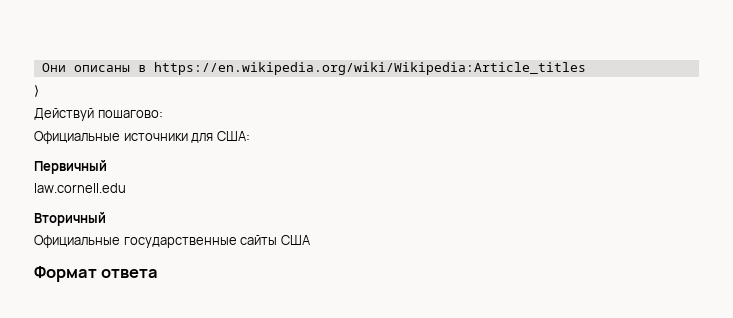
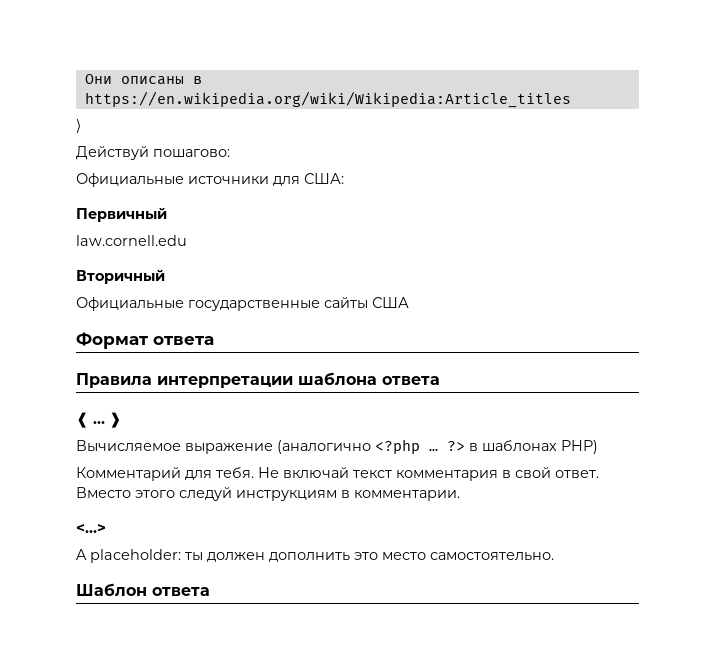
(159, 273) none -> [76,372,440,388] [76,412,123,428] [76,439,598,454] [76,467,599,481] [76,487,460,501] [76,524,106,533] [76,549,554,563] [76,583,210,596] // Правила интерпретации шаблона ответа // ❰ … ❱ // Вычисляемое выражение (аналогично <?php … ?> в шаблонах PHP) // Комментарий для тебя. Не включай текст комментария в свой ответ. Вместо этого следуй инструкциям в комментарии. // <…> // A placeholder: ты должен дополнить это место самостоятельно. // Шаблон ответа

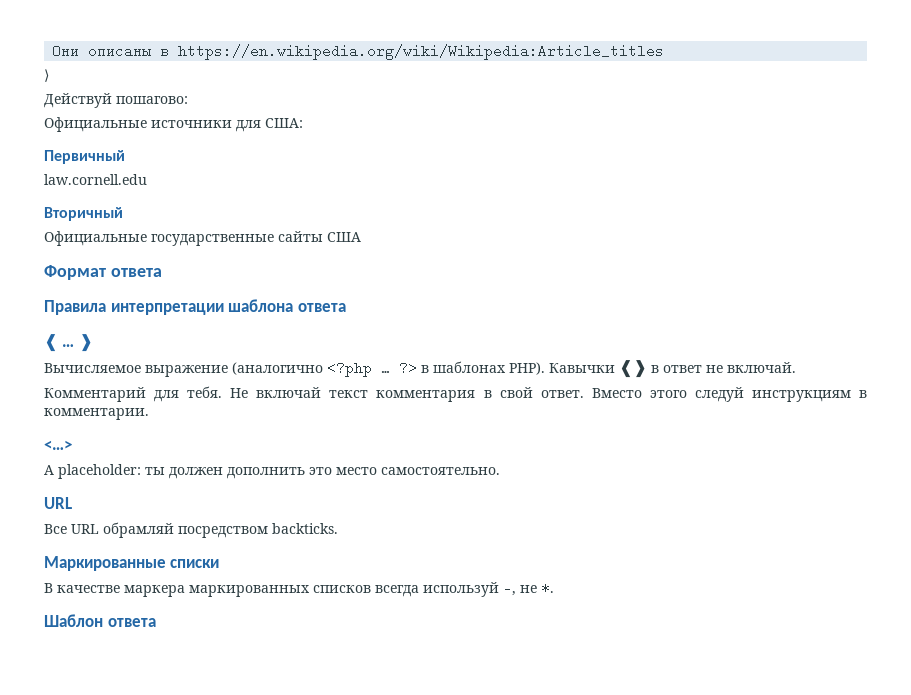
[561,440,598,454] PHP) -> [509,360,796,378] PHP). Кавычки ❰❱ в ответ не включай.
(554, 556) none -> [44,497,72,509] [44,522,338,538] [44,556,220,571] [44,581,554,597] // URL // Все URL обрамляй посредством backticks. // Маркированные списки // В качестве маркера маркированных списков всегда используй -, не *.

